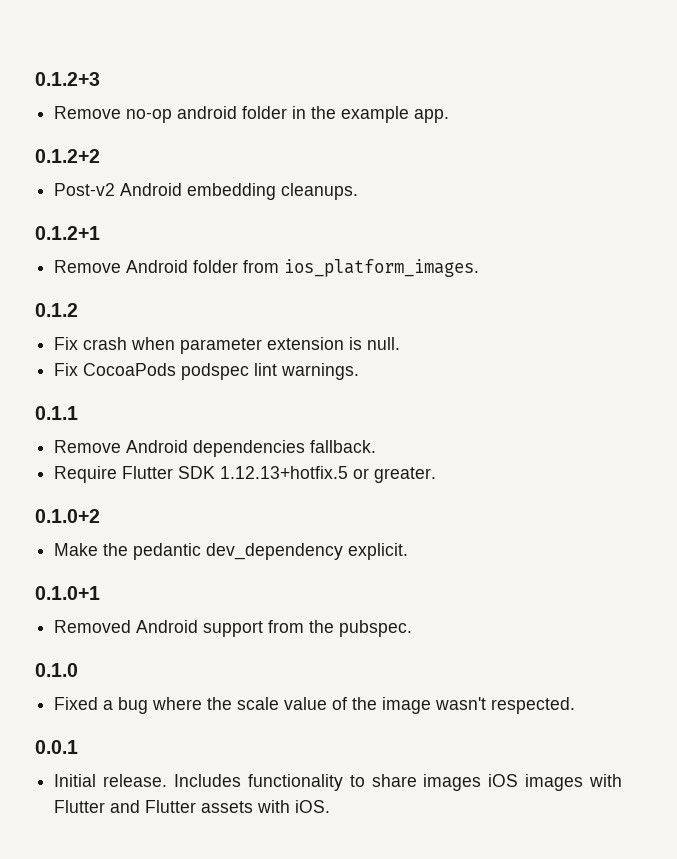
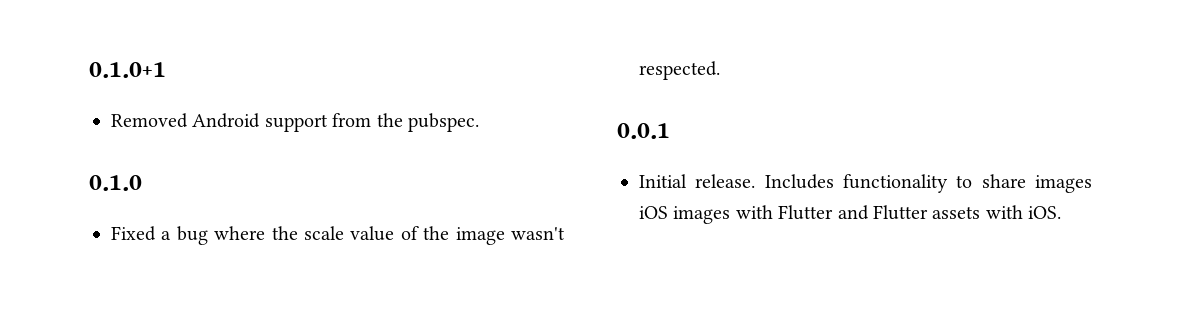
[35,72,100,86] [54,106,450,123] [35,149,100,163] [54,183,359,200] [35,226,100,240] [54,259,480,277] [35,303,78,317] [54,337,401,354] [54,363,360,380] [35,406,78,420] [54,440,377,457] [54,466,437,483] [35,509,100,523] [54,543,409,560] 0.1.2+3 // Remove no-op android folder in the example app. // 0.1.2+2 // Post-v2 Android embedding cleanups. // 0.1.2+1 // Remove Android folder from ios_platform_images. // 0.1.2 // Fix crash when parameter extension is null. // Fix CocoaPods podspec lint warnings. // 0.1.1 // Remove Android dependencies fallback. // Require Flutter SDK 1.12.13+hotfix.5 or greater. // 0.1.0+2 // Make the pedantic dev_dependency explicit. // -> (89, 70) none

